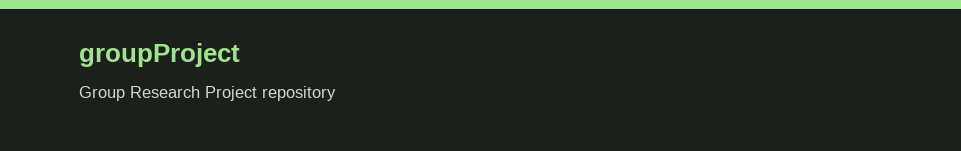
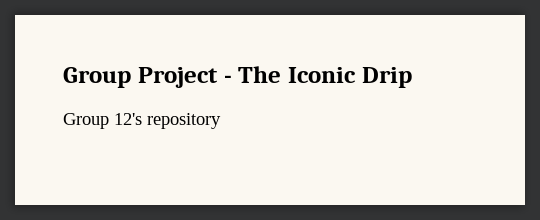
[79,43,240,67] [79,86,257,101] groupProject // Group Research Project -> [63,66,412,88] [63,113,142,129] Group Project - The Iconic Drip // Group 12's

